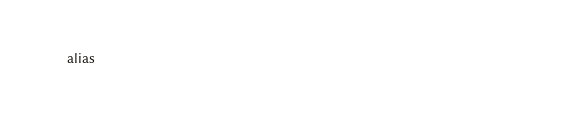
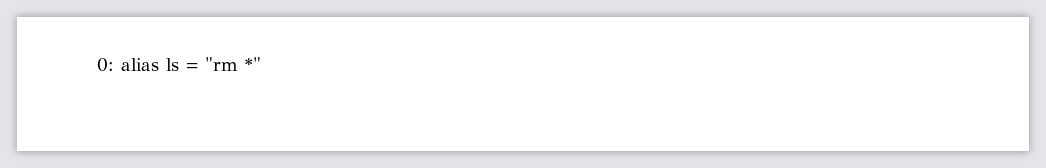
[67,53,95,63] alias -> [97,57,261,72] 0: alias ls = "rm *"

